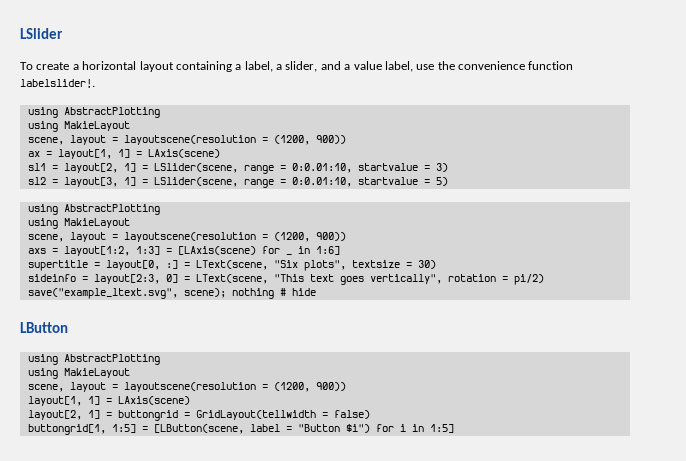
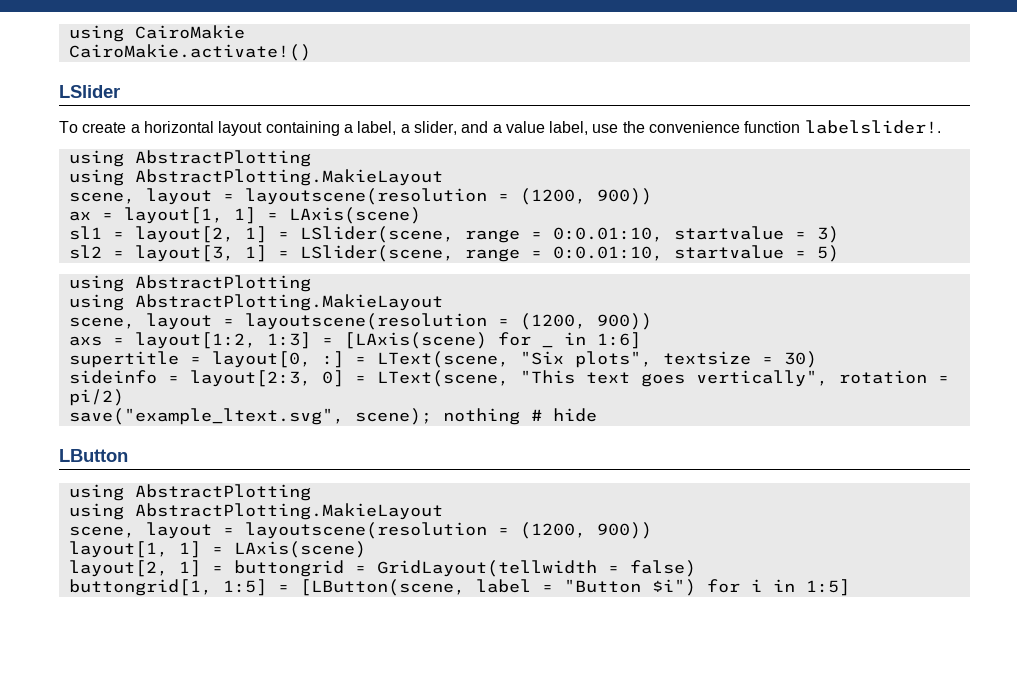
(20, 33) none -> [68,25,245,42] [68,44,311,61] using CairoMakie // CairoMakie.activate!() //
[63,121,130,131] MakieLayout -> [134,169,443,186] AbstractPlotting.MakieLayout
[63,218,130,228] MakieLayout -> [134,294,443,311] AbstractPlotting.MakieLayout
[63,368,130,378] MakieLayout -> [134,503,443,520] AbstractPlotting.MakieLayout

